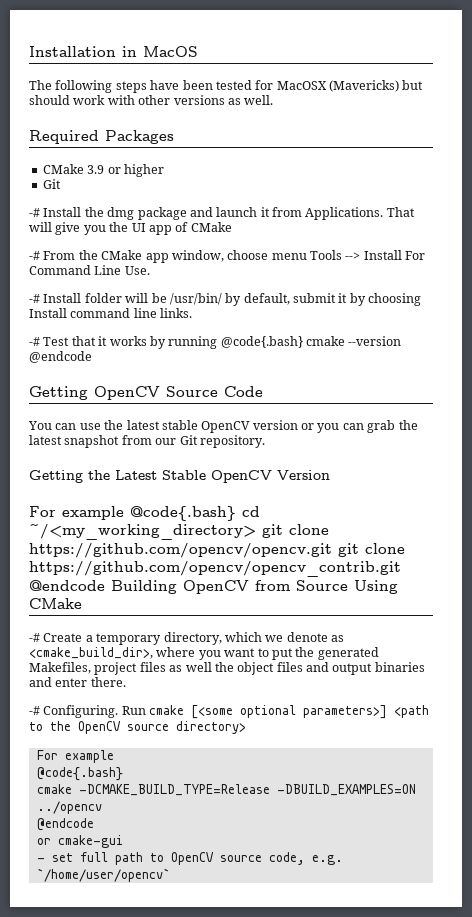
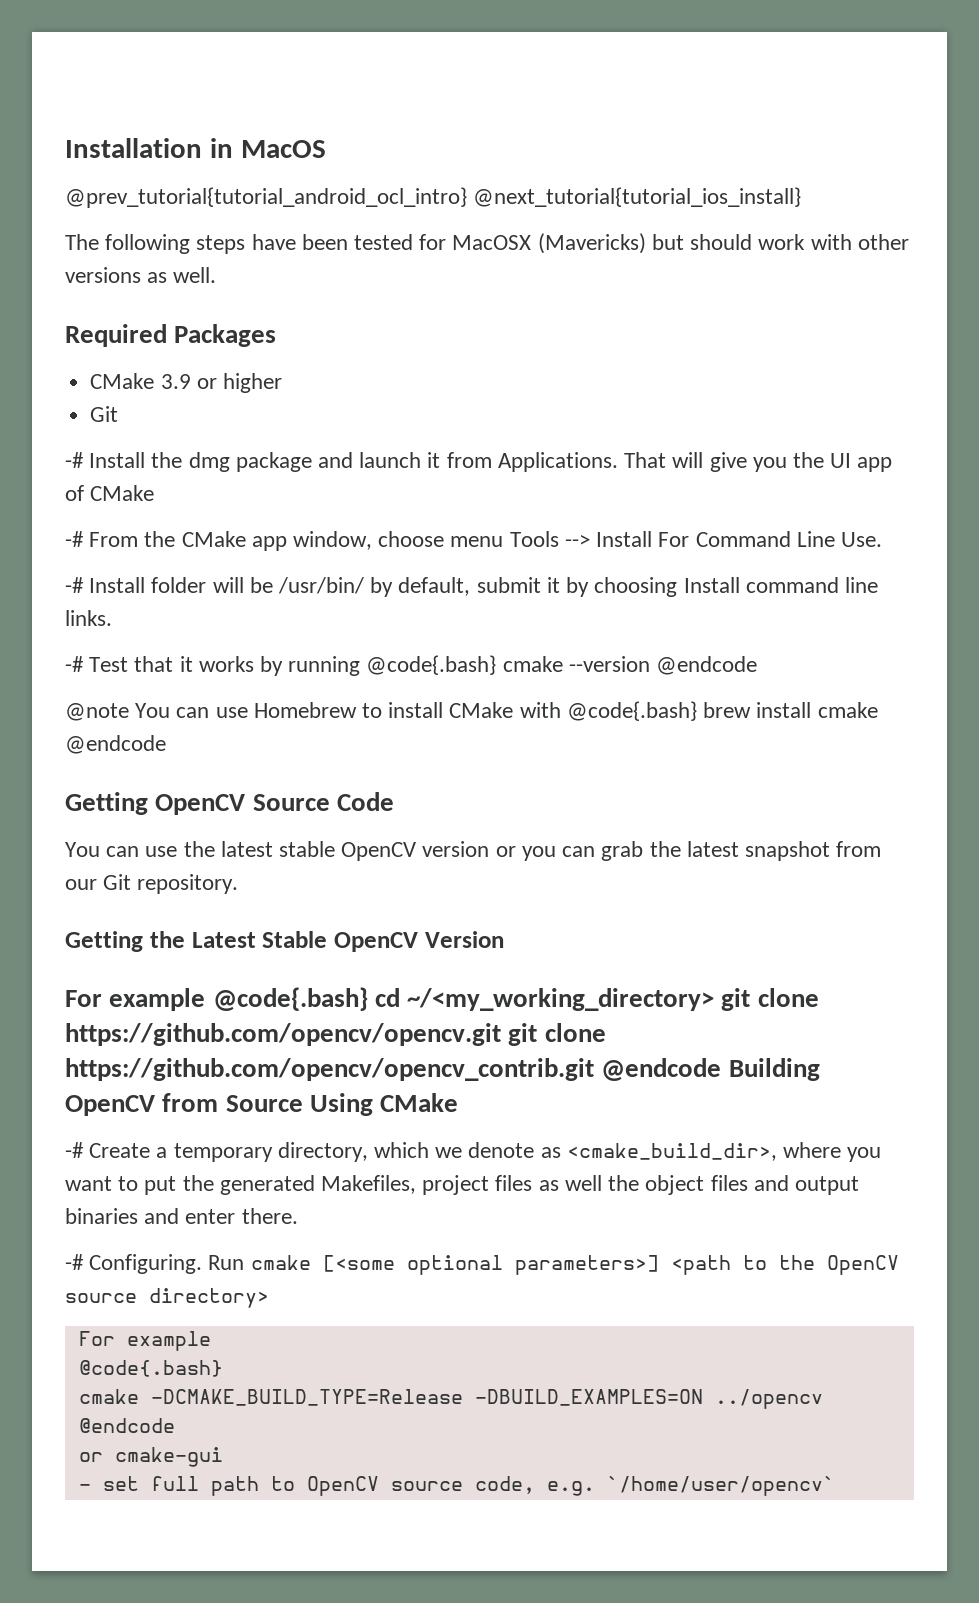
(198, 51) none -> [65,187,802,208] // @prev_tutorial{tutorial_android_ocl_intro} @next_tutorial{tutorial_ios_install}
(92, 357) none -> [65,701,878,721] [65,735,166,754] // @note You can use Homebrew to install CMake with @code{.bash} brew install cmake @endcode

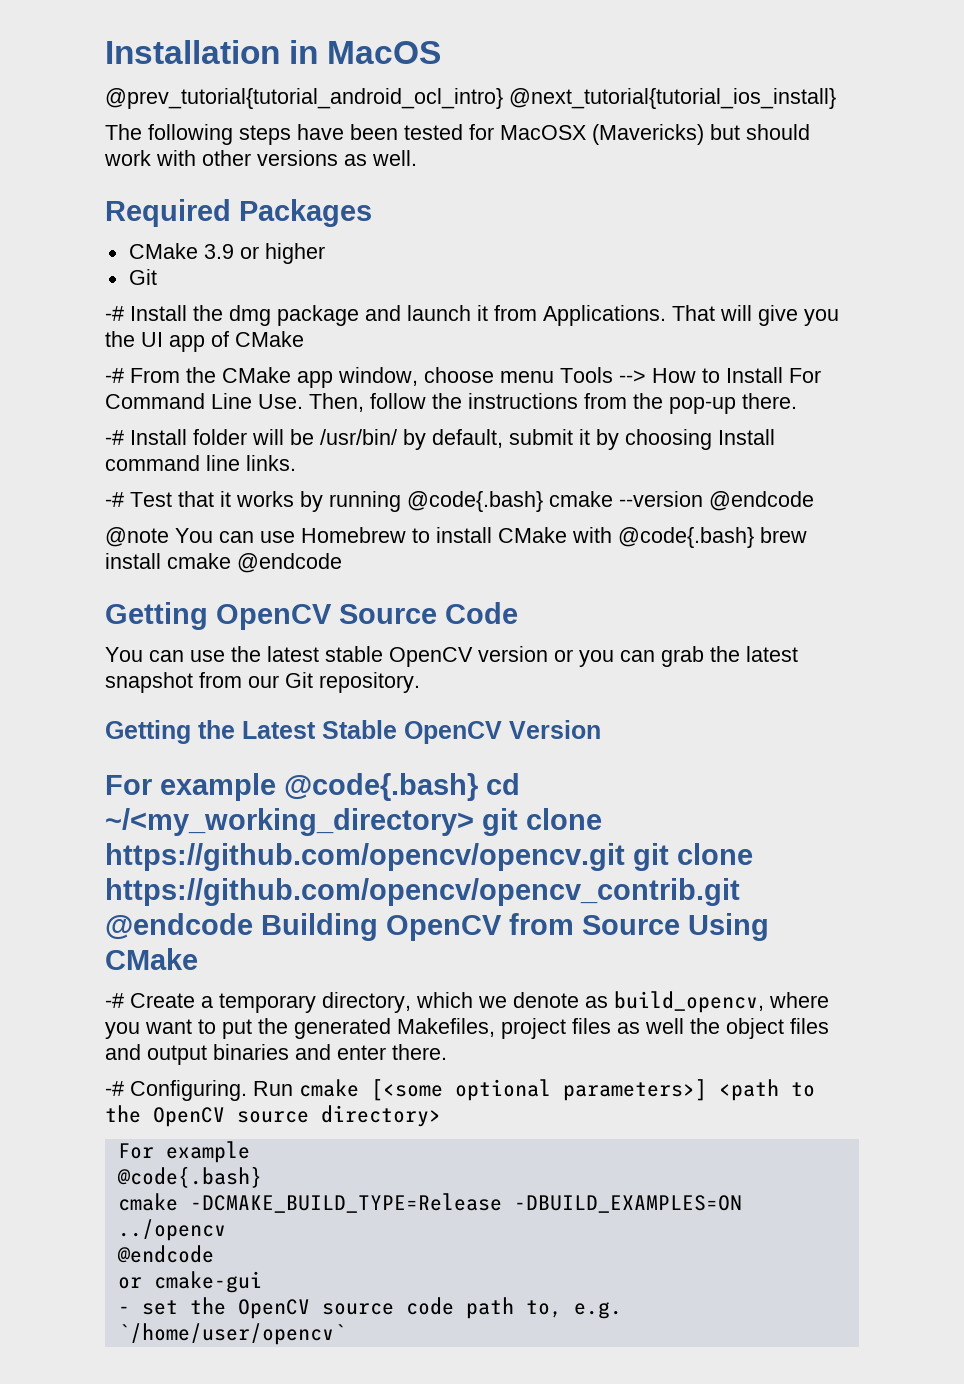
(590, 540) none -> [652,368,720,383] How to
(882, 539) none -> [309,393,797,414] Then, follow the instructions from the pop-up there.
[566,1143,777,1161] <cmake_build_dir>, -> [614,991,764,1013] build_opencv,
[150,1476,535,1496] full path to OpenCV source code, -> [189,1297,562,1319] the OpenCV source code path to,

